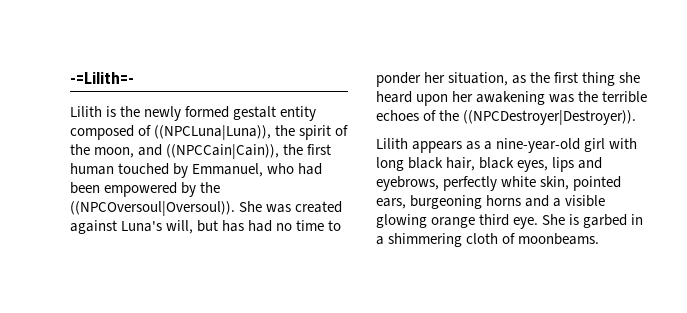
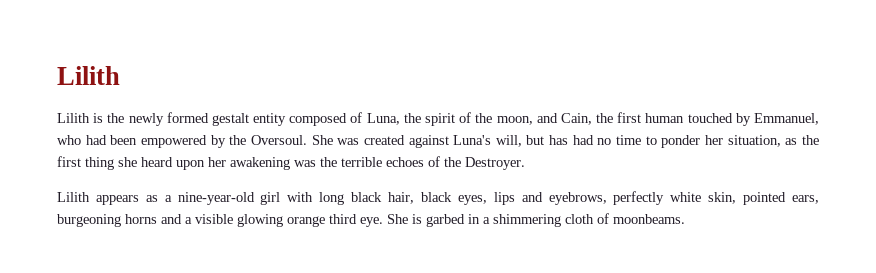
[70,72,134,84] -=Lilith=- -> [57,66,120,85] Lilith
[154,125,272,140] ((NPCLuna|Luna)), -> [366,113,400,125] Luna,
[166,144,280,159] ((NPCCain|Cain)), -> [560,113,592,125] Cain,
[70,201,235,216] ((NPCOversoul|Oversoul)). -> [250,135,307,145] Oversoul.
[463,110,637,125] ((NPCDestroyer|Destroyer)). -> [465,157,525,170] Destroyer.

